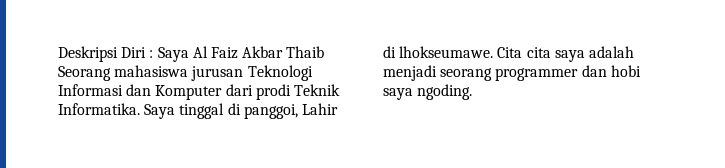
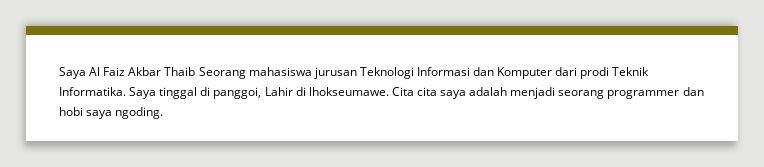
[58,46,154,62] Deskripsi Diri : -> (59, 73) none

